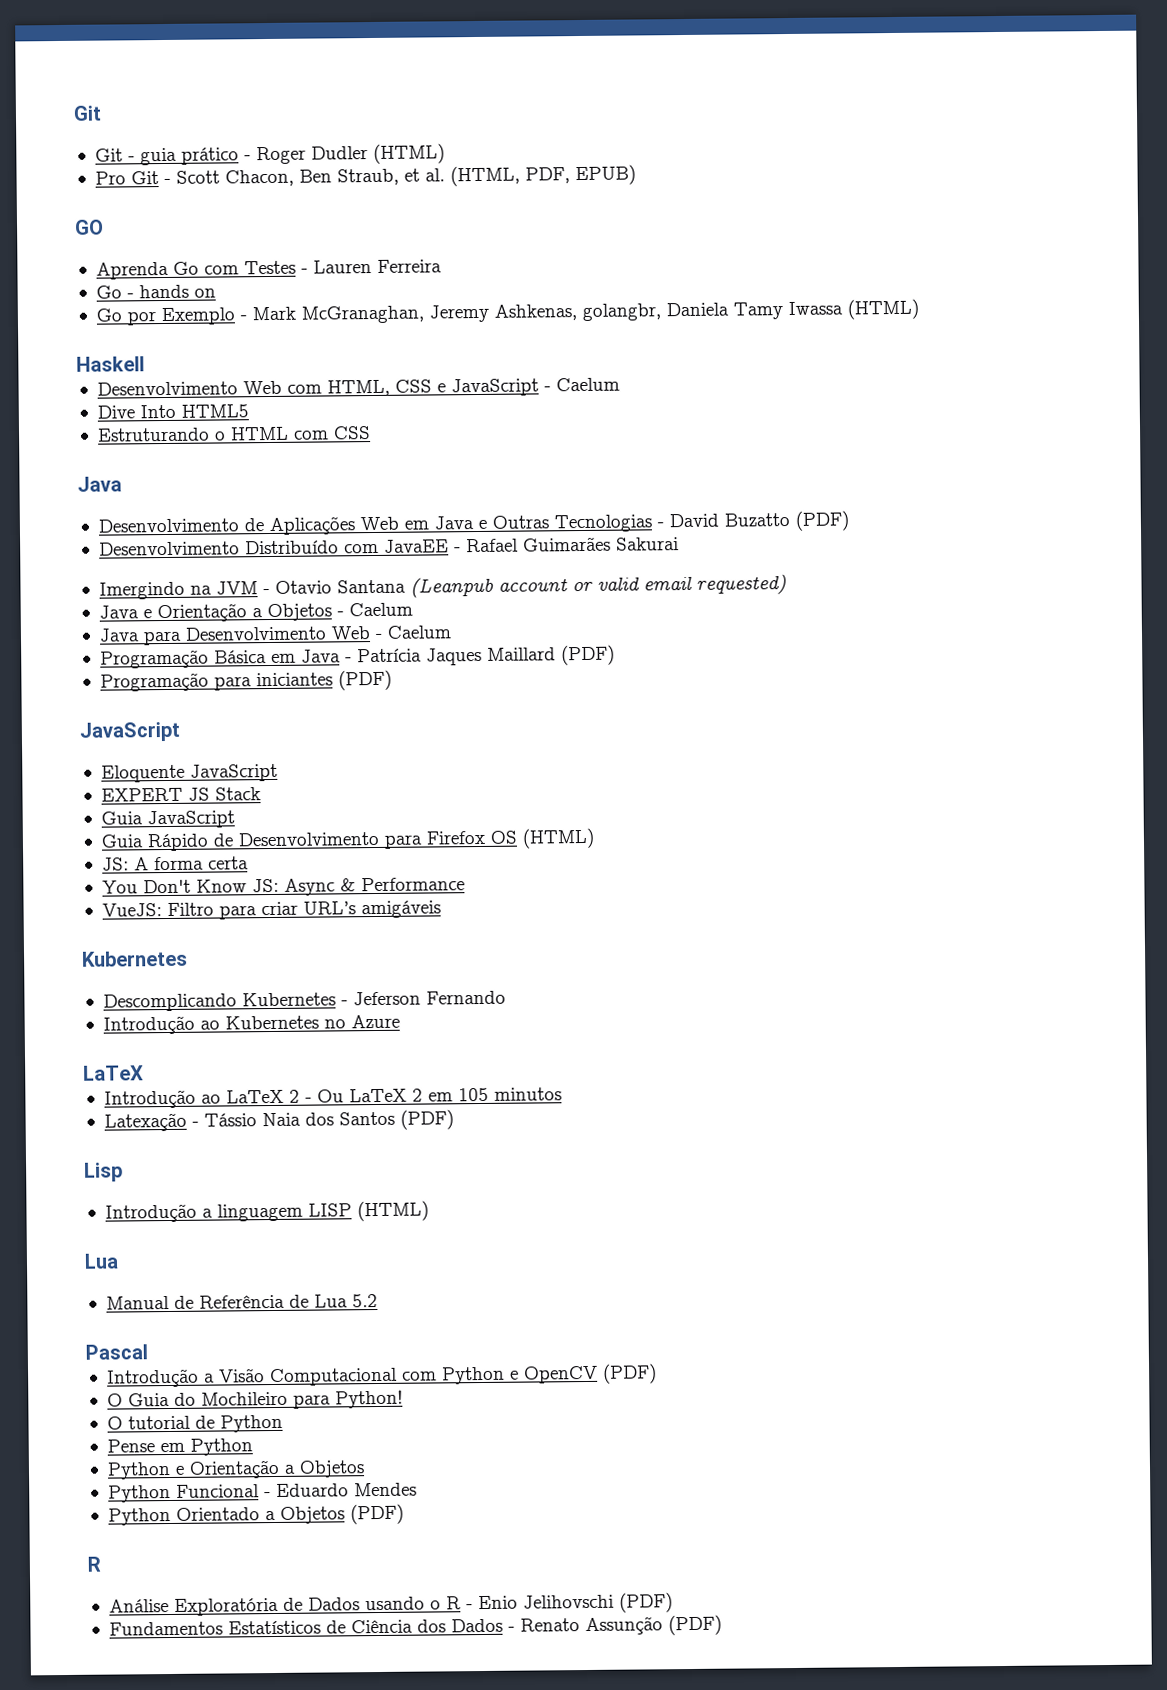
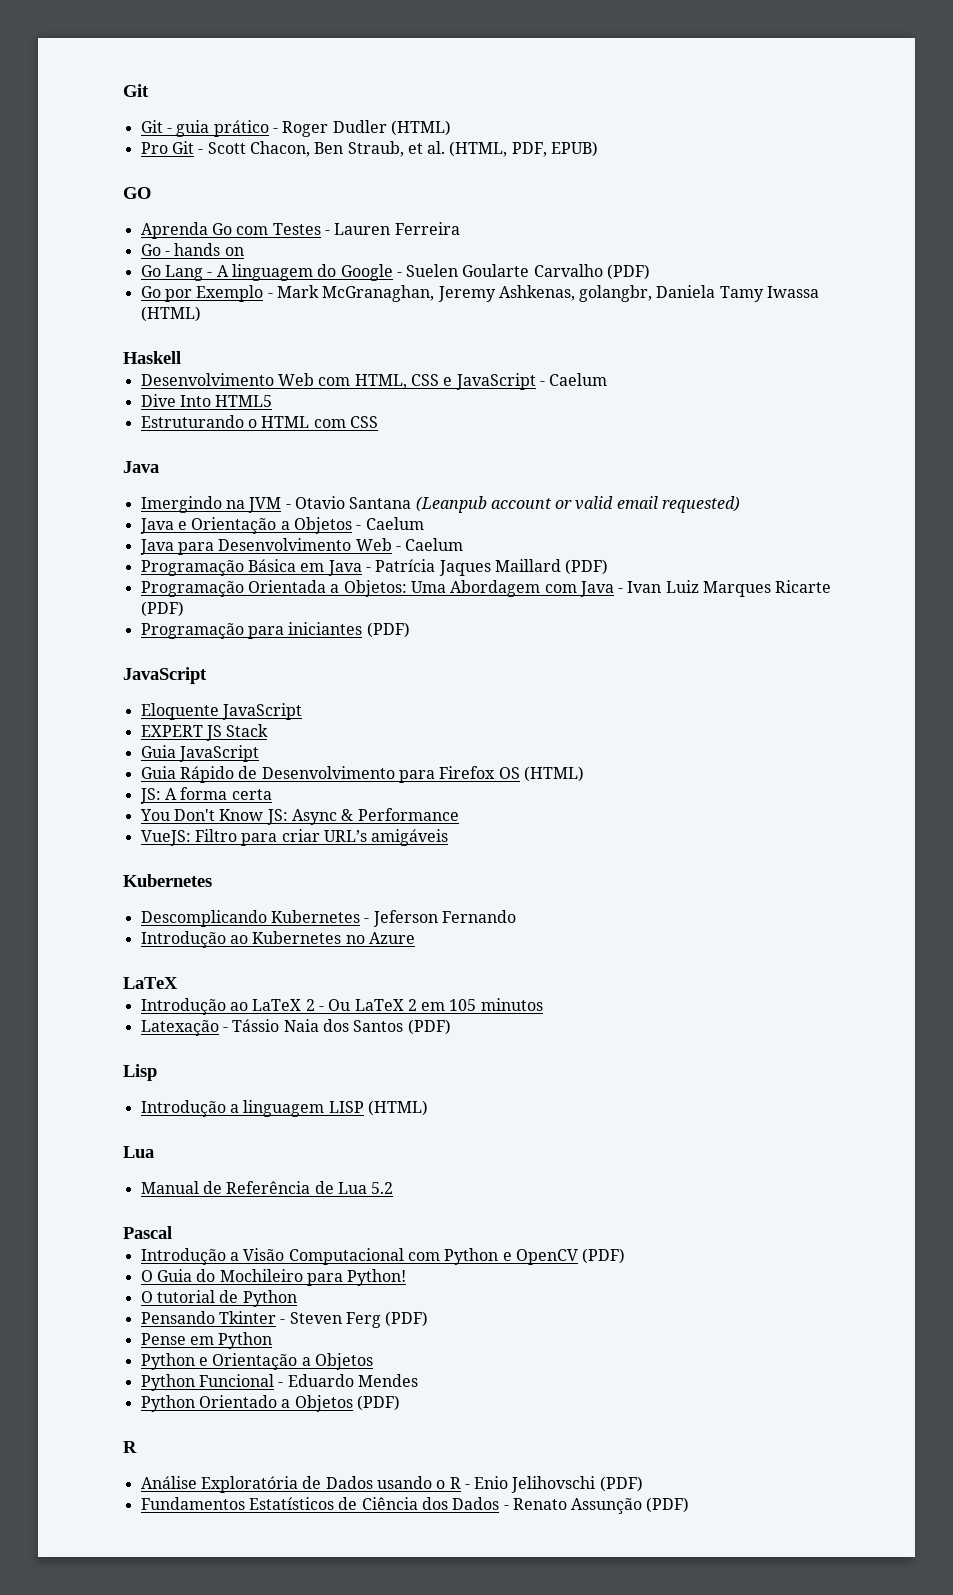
(216, 293) none -> [140,264,651,281] // Go Lang - A linguagem do Google - Suelen Goularte Carvalho (PDF)
[97,510,849,536] [98,536,679,556] // Desenvolvimento de Aplicações Web em Java e Outras Tecnologias - David Buzatto (PDF) // Desenvolvimento Distribuído com JavaEE - Rafael Guimarães Sakurai -> (159, 467) none
(615, 655) none -> [140,580,832,597] [140,601,184,617] // Programação Orientada a Objetos: Uma Abordagem com Java - Ivan Luiz Marques Ricarte (PDF)
(283, 1423) none -> [140,1311,429,1328] // Pensando Tkinter - Steven Ferg (PDF)

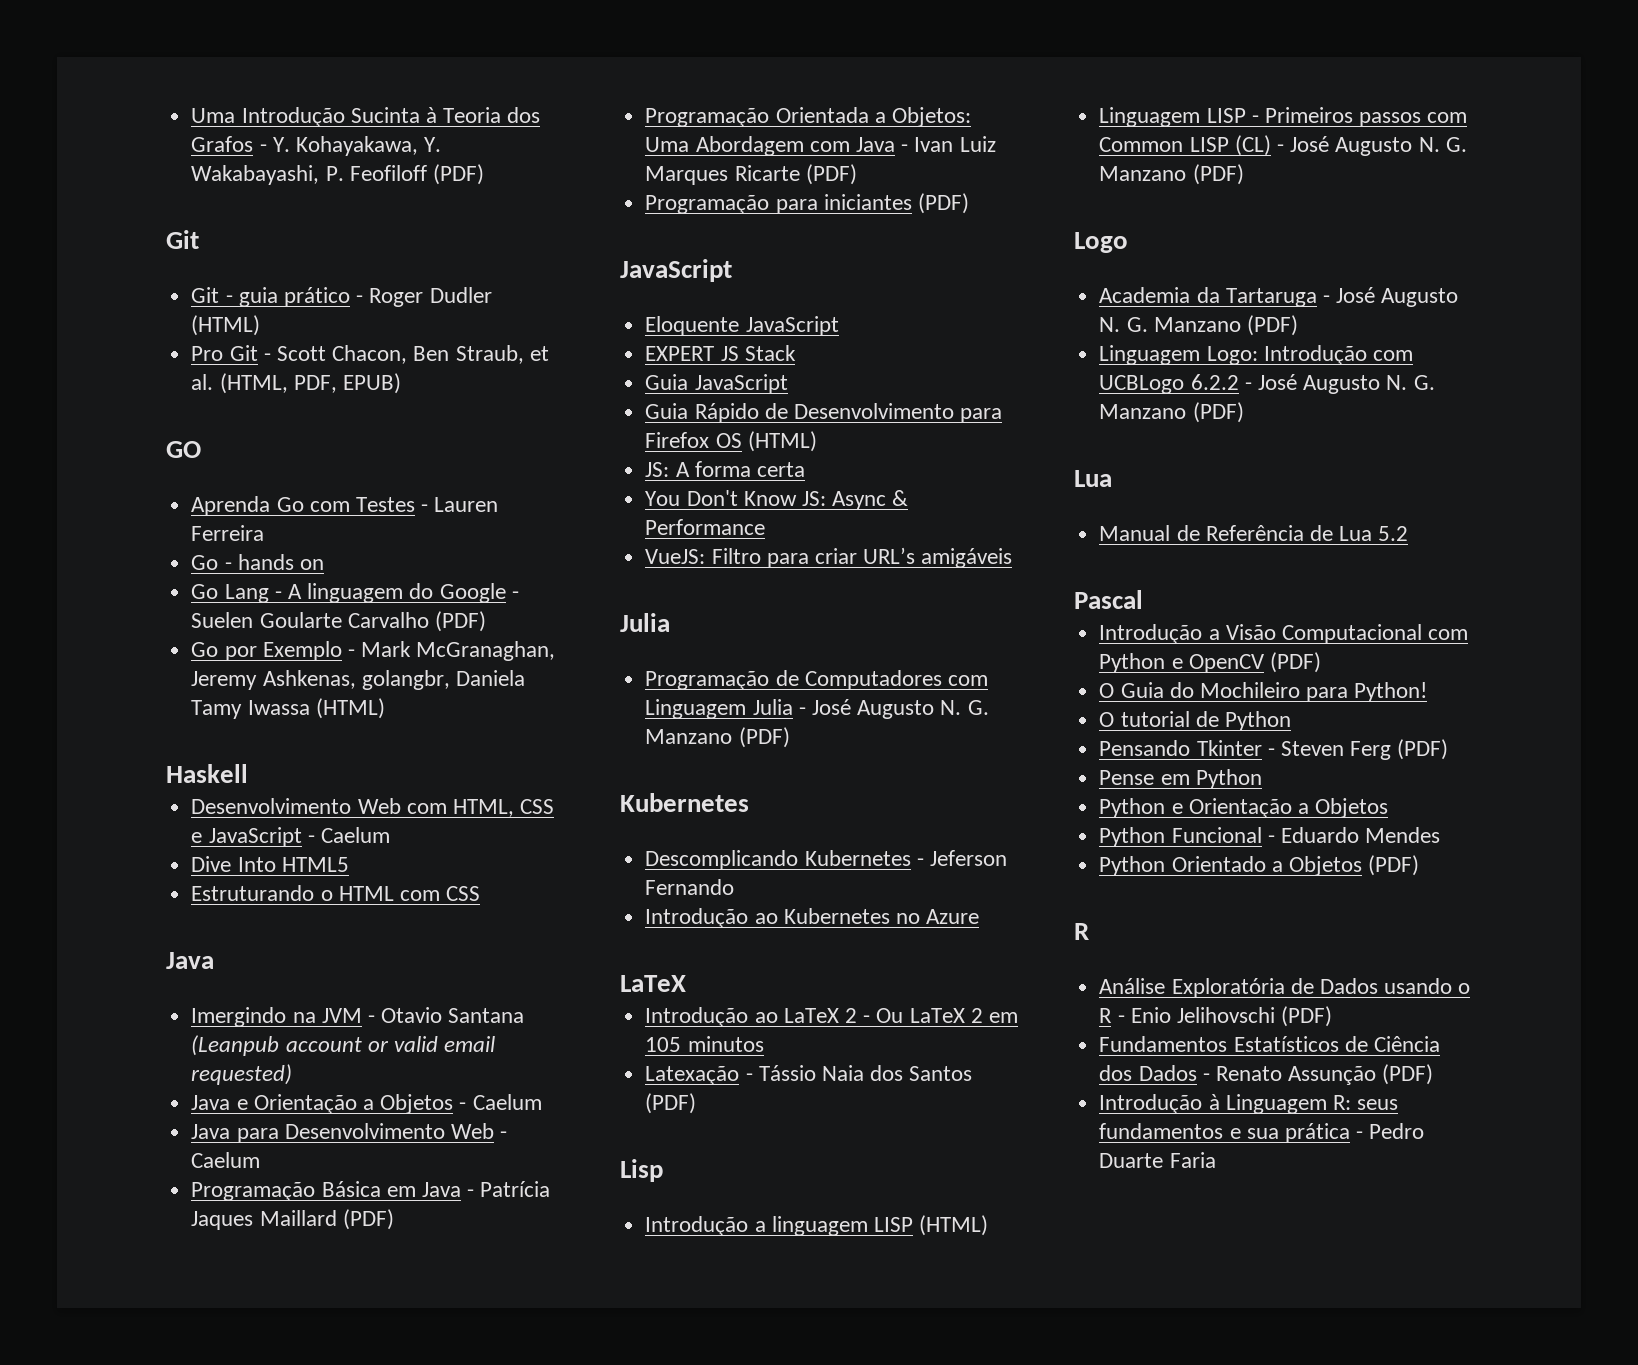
(123, 90) none -> [191,107,541,127] [191,136,442,156] [191,164,484,185] Uma Introdução Sucinta à Teoria dos Grafos - Y. Kohayakawa, Y. Wakabayashi, P. Feofiloff (PDF) //
(449, 837) none -> [620,613,670,632] [645,670,988,690] [645,699,989,719] [645,727,790,748] // Julia // Programação de Computadores com Linguagem Julia - José Augusto N. G. Manzano (PDF)
(428, 1108) none -> [1099,107,1468,127] [1099,135,1467,156] [1099,164,1244,185] [1074,232,1128,253] [1099,287,1459,307] [1099,315,1298,336] [1099,345,1413,365] [1099,374,1435,394] [1099,402,1244,423] // Linguagem LISP - Primeiros passos com Common LISP (CL) - José Augusto N. G. Manzano (PDF) // Logo // Academia da Tartaruga - José Augusto N. G. Manzano (PDF) // Linguagem Logo: Introdução com UCBLogo 6.2.2 - José Augusto N. G. Manzano (PDF)
(690, 1505) none -> [1099,1094,1399,1114] [1099,1123,1425,1143] [1099,1152,1216,1168] // Introdução à Linguagem R: seus fundamentos e sua prática - Pedro Duarte Faria

